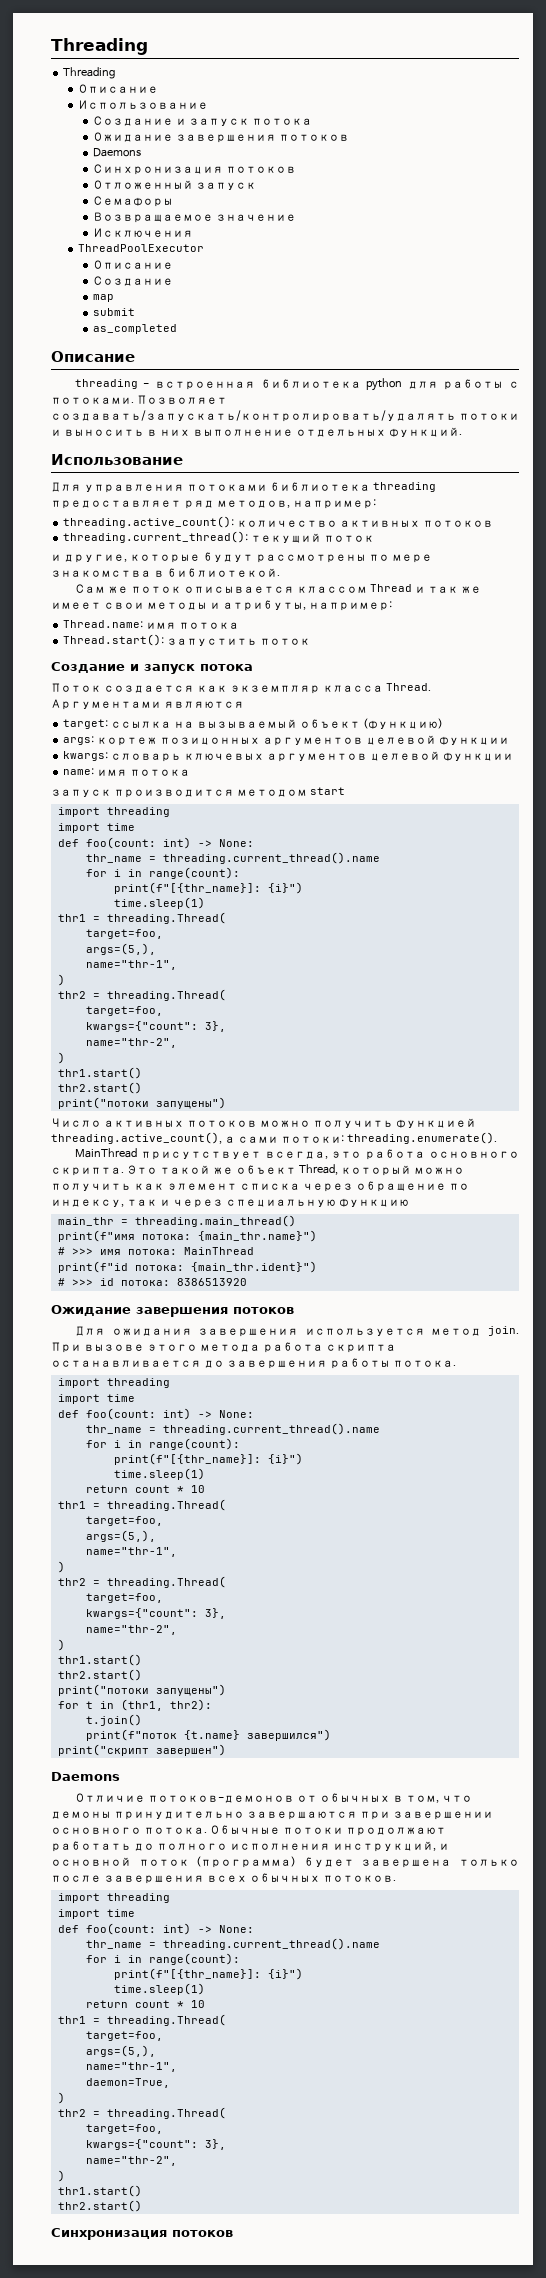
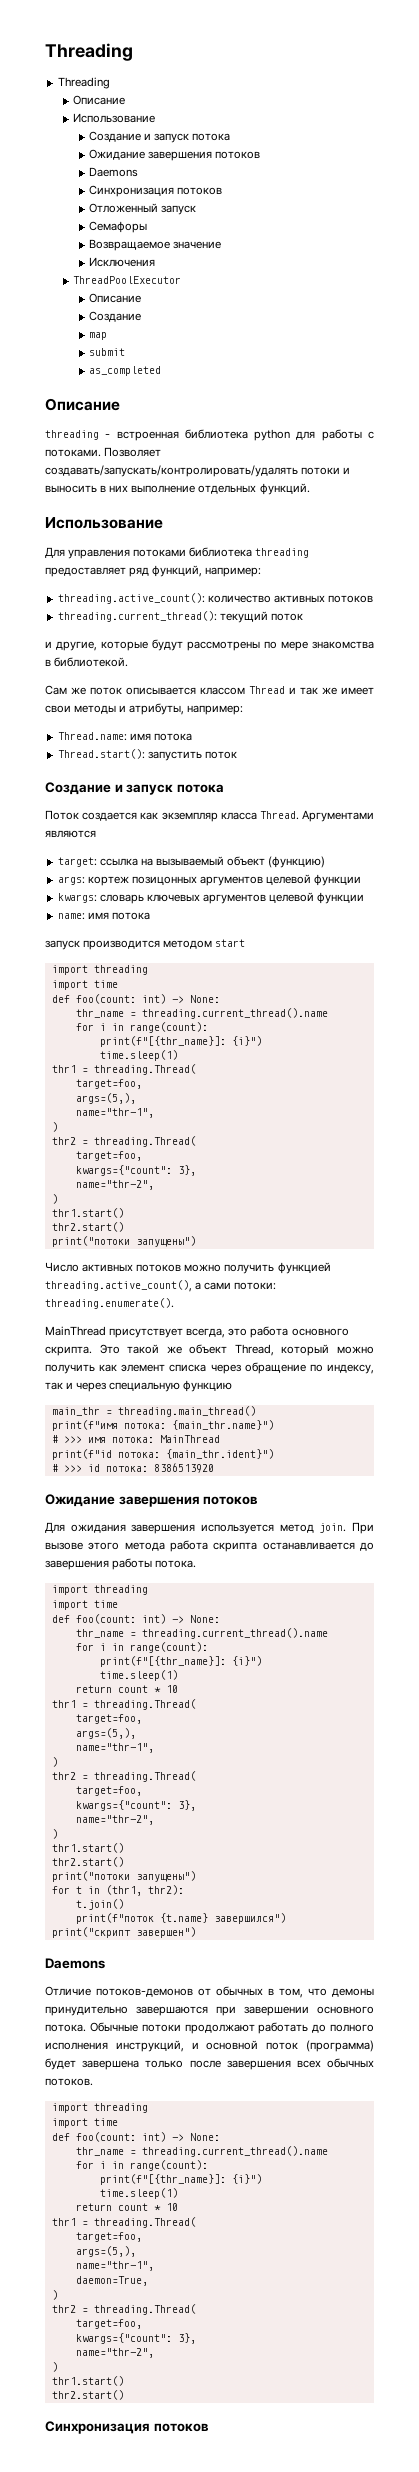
[216,500,290,508] методов, -> [152,565,203,577] функций,

